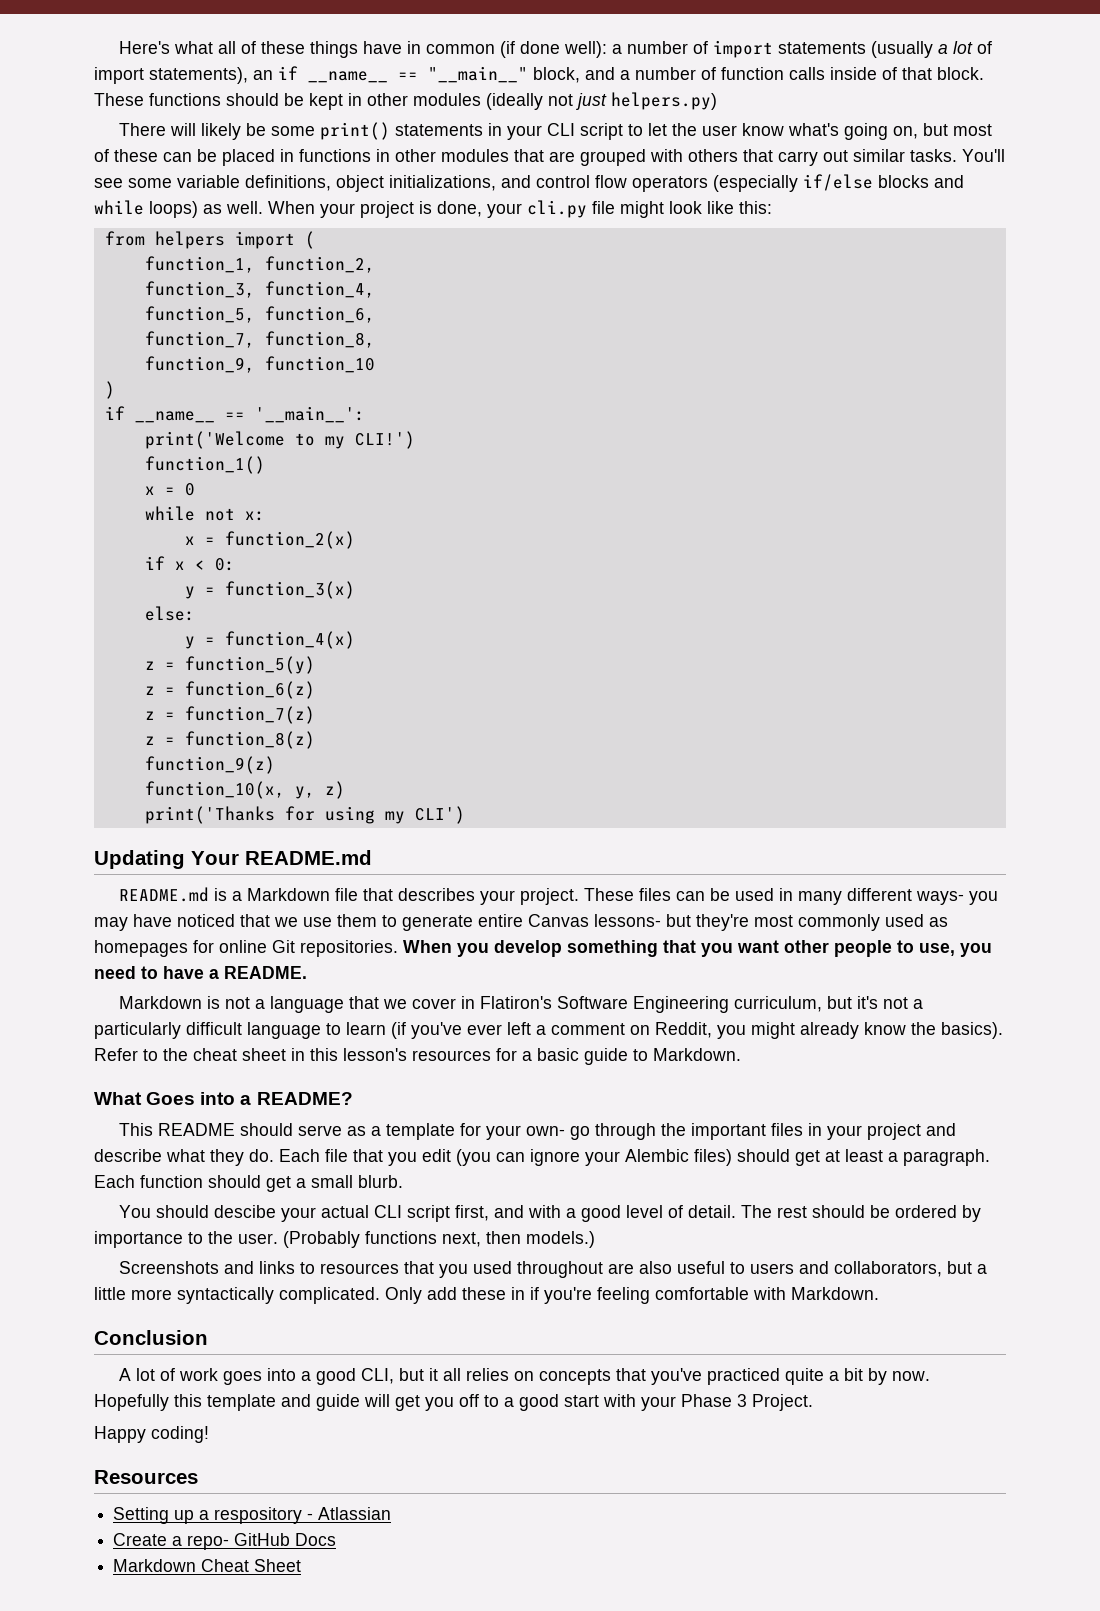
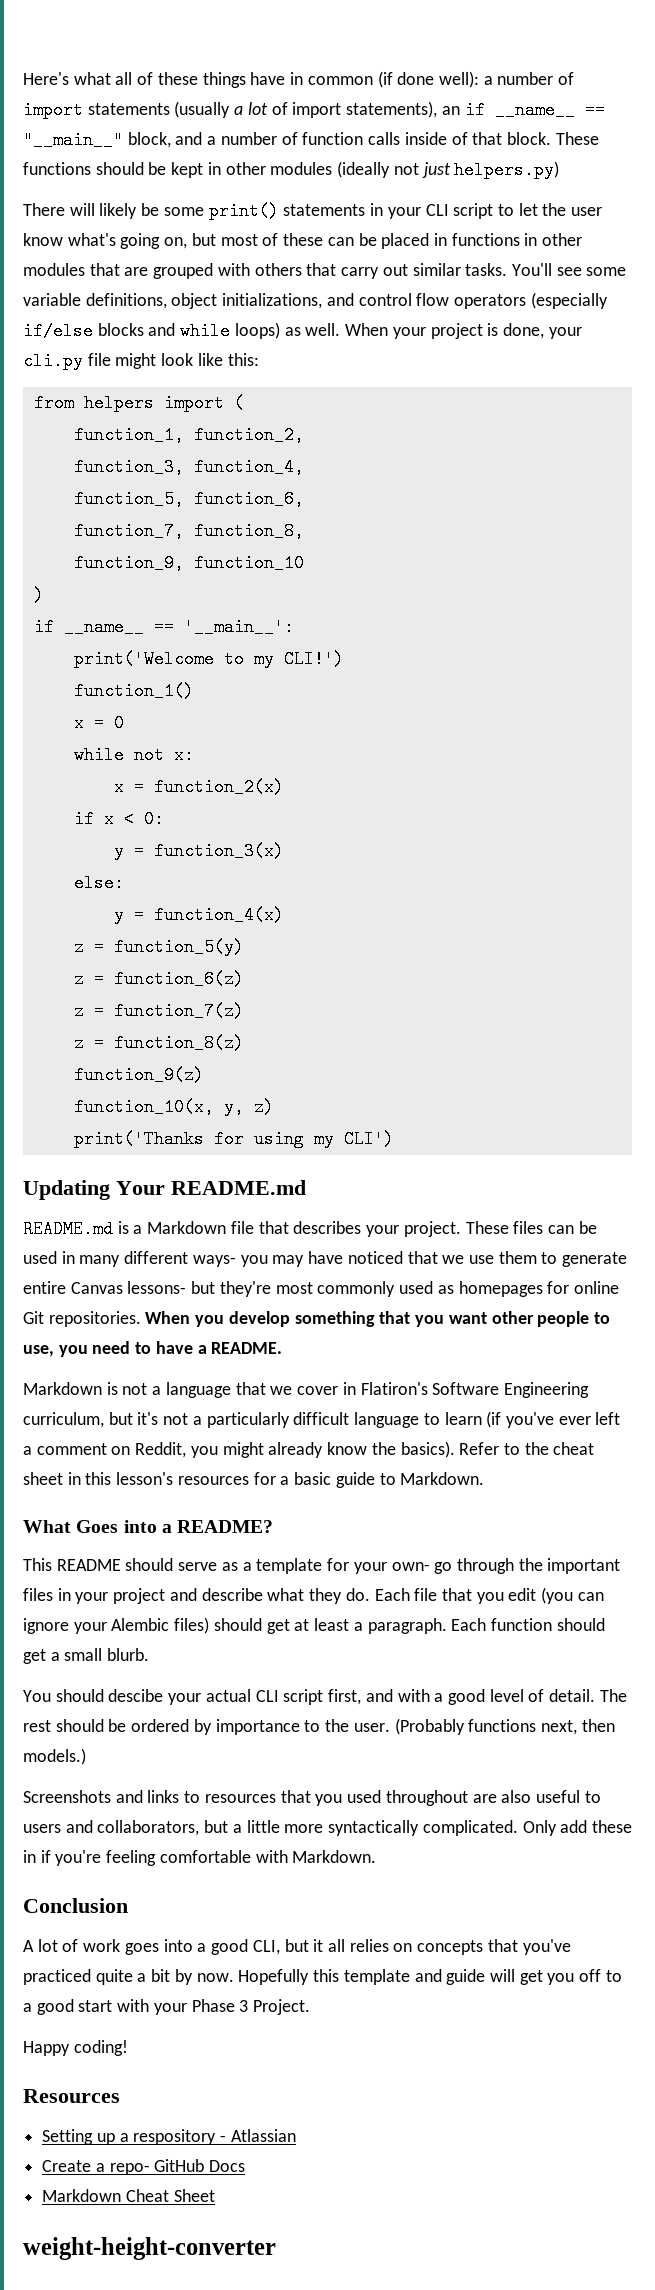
(302, 1565) none -> [23,2237,276,2260] // weight-height-converter

